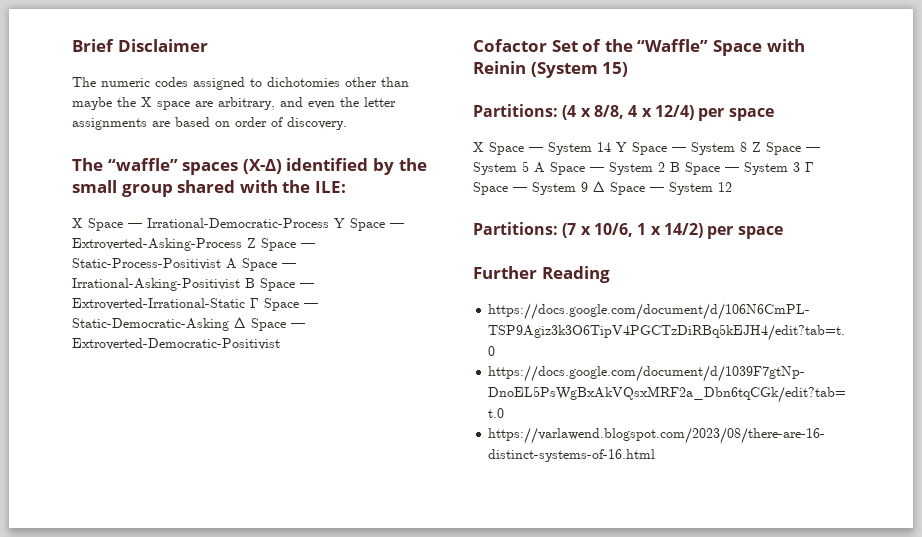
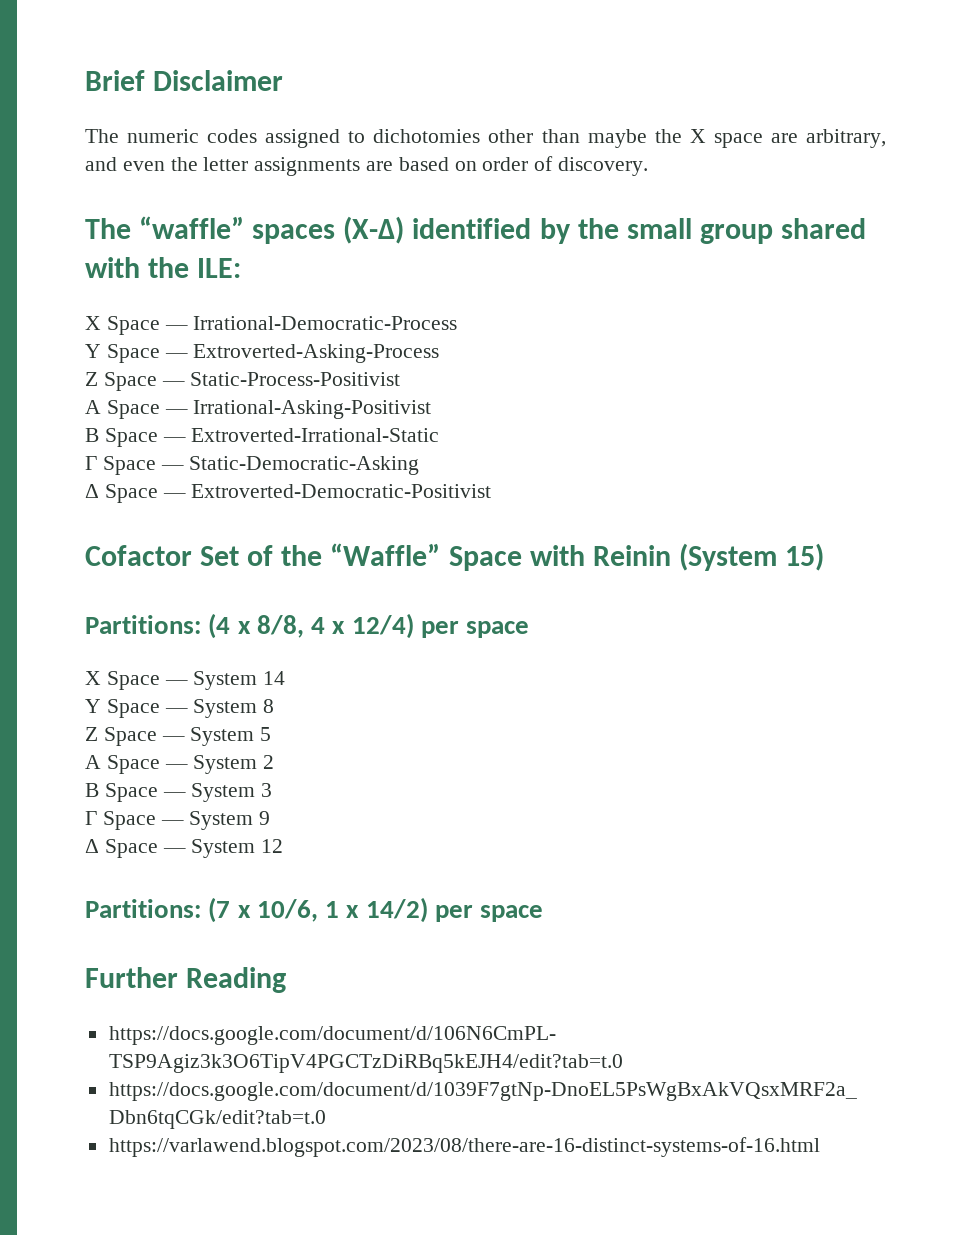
(329, 223) none -> (458, 323) //
(242, 244) none -> (440, 353) //
(221, 264) none -> (401, 379) //
(240, 284) none -> (432, 409) //
(245, 304) none -> (440, 435) //
(229, 324) none -> (420, 465) //
(611, 147) none -> (286, 678) //
(747, 147) none -> (275, 706) //
(529, 166) none -> (272, 734) //
(665, 167) none -> (275, 762) //
(800, 167) none -> (273, 790) //
(588, 187) none -> (271, 818) //

